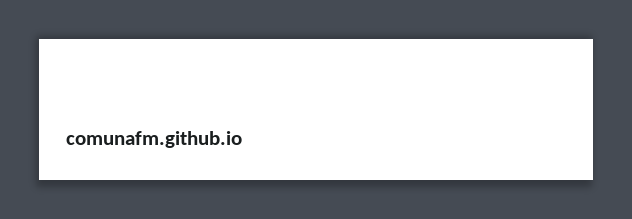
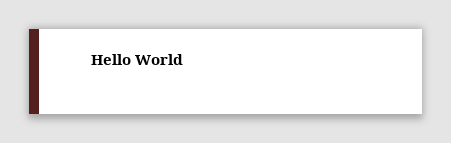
[66,131,242,148] comunafm.github.io -> [91,54,184,65] Hello World

